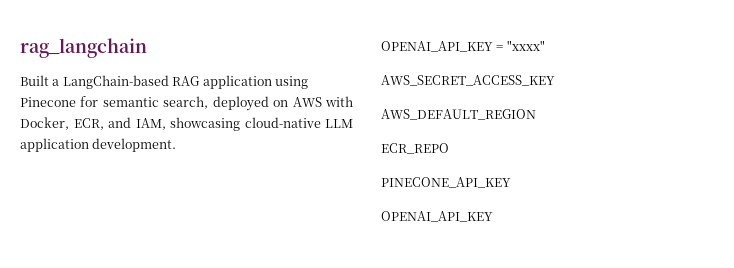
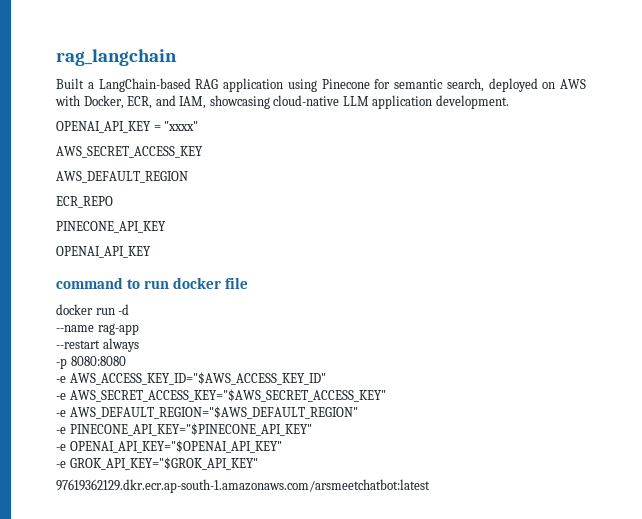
(493, 216) none -> [56,277,248,289] [56,304,130,315] [56,323,139,335] [56,338,139,352] [56,356,126,369] [56,372,326,385] [56,389,386,402] [56,406,358,419] [56,423,312,436] [56,440,282,453] [56,457,258,470] [56,479,430,493] // command to run docker file // docker run -d // --name rag-app // --restart always // -p 8080:8080 // -e AWS_ACCESS_KEY_ID="$AWS_ACCESS_KEY_ID" // -e AWS_SECRET_ACCESS_KEY="$AWS_SECRET_ACCESS_KEY" // -e AWS_DEFAULT_REGION="$AWS_DEFAULT_REGION" // -e PINECONE_API_KEY="$PINECONE_API_KEY" // -e OPENAI_API_KEY="$OPENAI_API_KEY" // -e GROK_API_KEY="$GROK_API_KEY" // 97619362129.dkr.ecr.ap-south-1.amazonaws.com/arsmeetchatbot:latest

